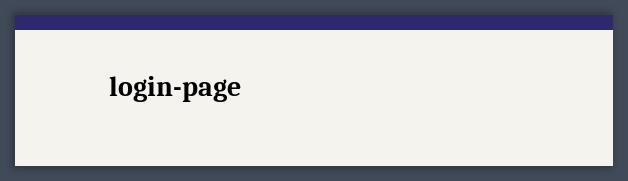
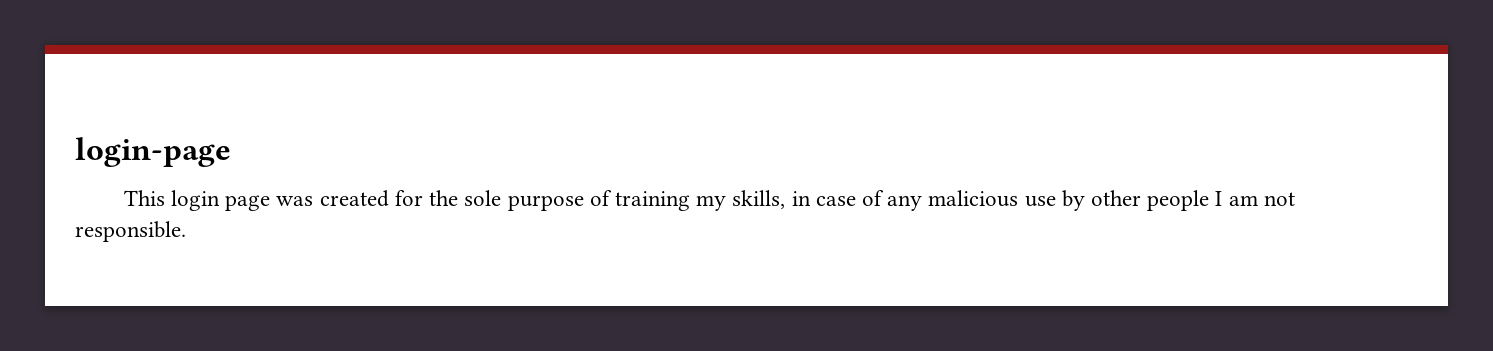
(241, 89) none -> [123,190,1295,211] [75,221,186,242] // This login page was created for the sole purpose of training my skills, in case of any malicious use by other people I am not responsible.

